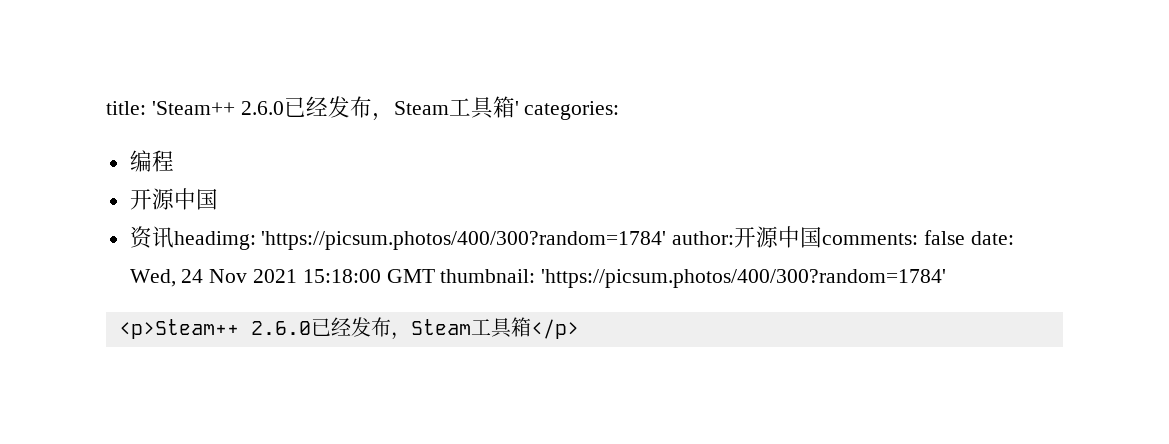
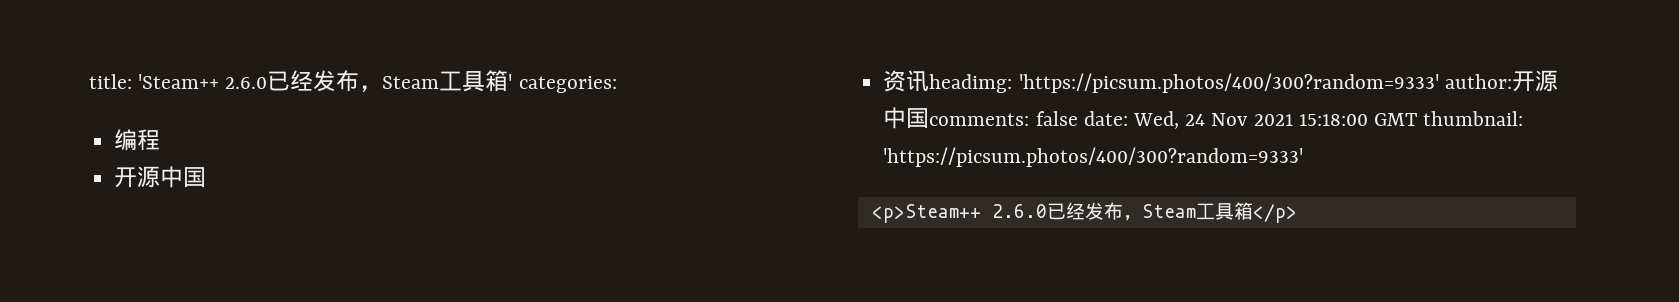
[261,231,667,250] 'https://picsum.photos/400/300?random=1784' -> [1018,73,1439,93] 'https://picsum.photos/400/300?random=9333'
[541,269,947,288] 'https://picsum.photos/400/300?random=1784' -> [883,147,1304,167] 'https://picsum.photos/400/300?random=9333'

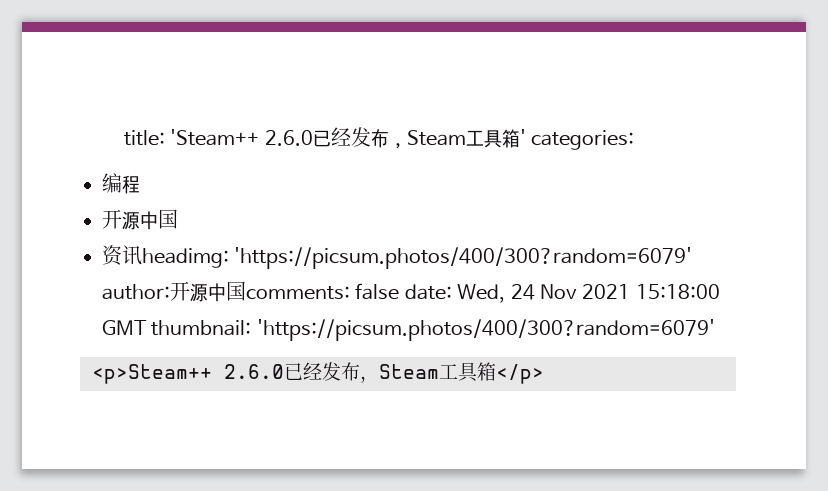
[1018,73,1439,93] 'https://picsum.photos/400/300?random=9333' -> [234,247,693,269] 'https://picsum.photos/400/300?random=6079'
[883,147,1304,167] 'https://picsum.photos/400/300?random=9333' -> [256,319,715,341] 'https://picsum.photos/400/300?random=6079'

